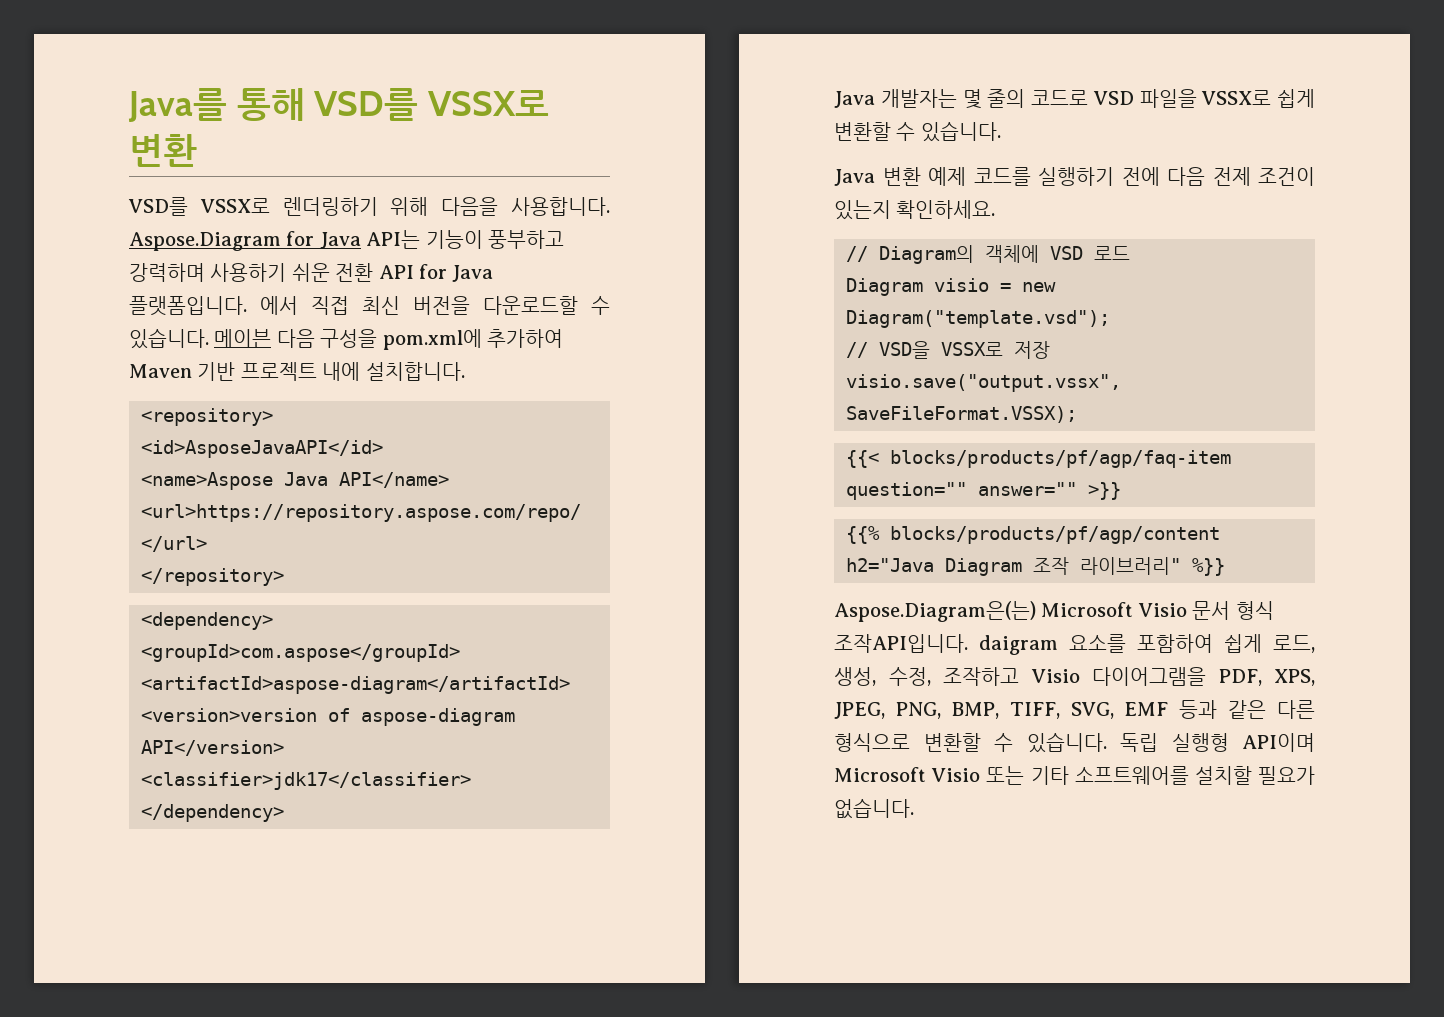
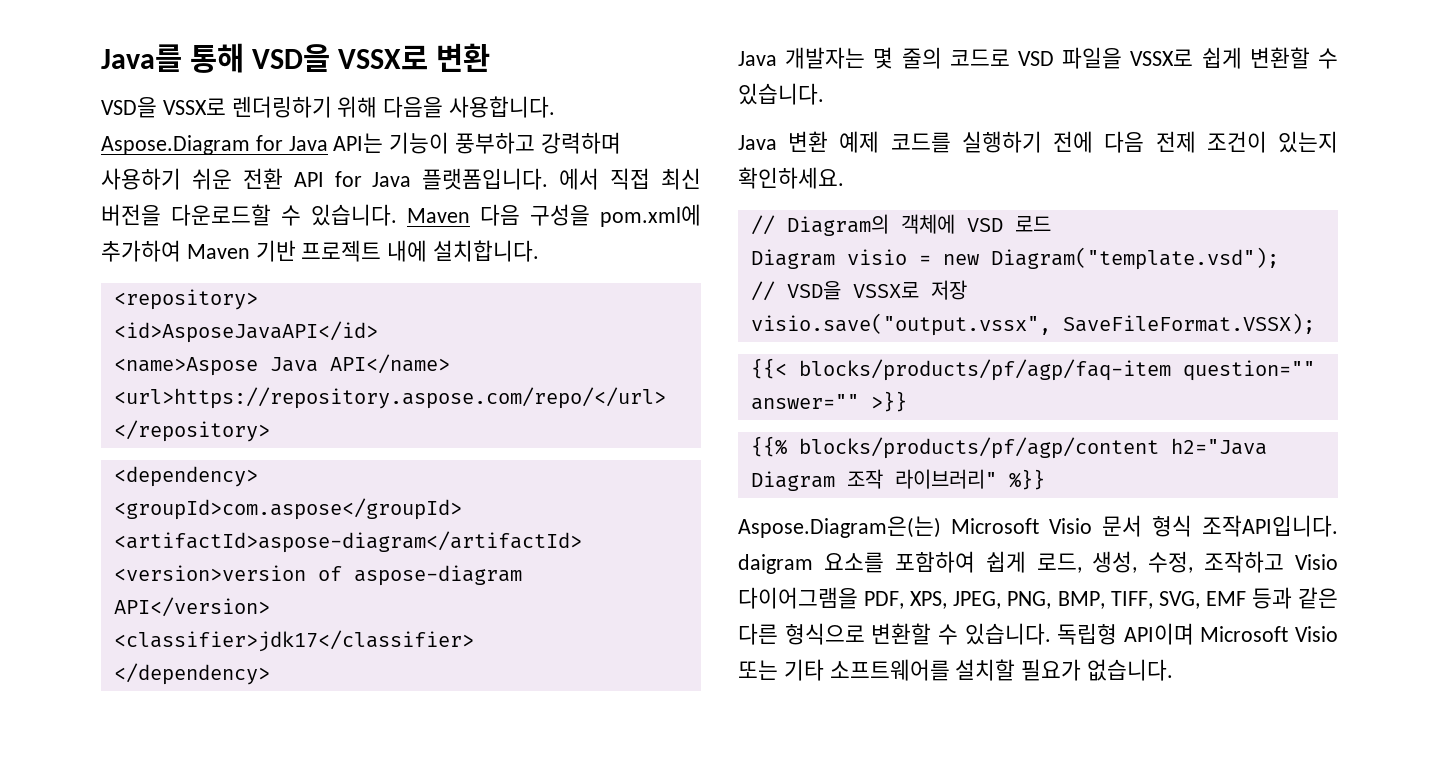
[314,88,419,121] VSD를 -> [251,44,330,72] VSD을
[128,197,188,216] VSD를 -> [101,97,157,118] VSD을
[214,329,272,348] 메이븐 -> [407,208,470,223] Maven
[1120,733,1229,752] 독립 실행형 -> [1057,623,1118,645] 독립형

